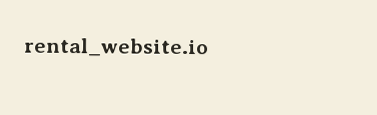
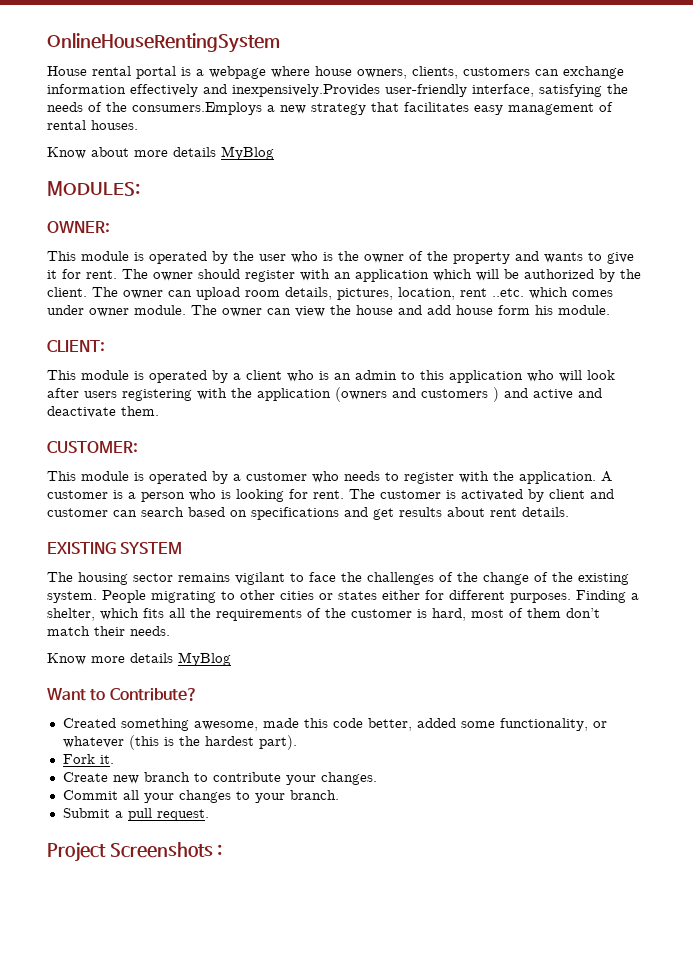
[24,37,209,58] rental_website.io -> [47,33,280,53] [47,66,624,79] [47,84,628,97] [47,102,613,115] [47,120,138,130] [47,146,274,160] [47,181,140,196] [47,221,110,233] [47,251,634,264] [47,269,641,282] [47,287,613,300] [47,305,610,317] [47,340,105,352] [47,370,615,383] [47,387,602,402] [47,406,159,418] [47,441,138,453] [47,471,612,484] [47,489,614,502] [47,507,569,520] [47,542,183,554] [47,572,629,585] [47,590,639,603] [47,608,600,621] [47,626,170,636] [47,652,231,666] [47,688,198,701] [62,718,607,731] [62,735,297,750] [62,754,114,764] [62,772,377,785] [62,790,339,803] [62,808,209,821] [47,842,223,862] OnlineHouseRentingSystem // House rental portal is a webpage where house owners, clients, customers can exchange information effectively and inexpensively.Provides user-friendly interface, satisfying the needs of the consumers.Employs a new strategy that facilitates easy management of rental houses. // Know about more details MyBlog // MODULES: // OWNER: // This module is operated by the user who is the owner of the property and wants to give it for rent. The owner should register with an application which will be authorized by the client. The owner can upload room details, pictures, location, rent ..etc. which comes under owner module. The owner can view the house and add house form his module. // CLIENT: // This module is operated by a client who is an admin to this application who will look after users registering with the application (owners and customers ) and active and deactivate them. // CUSTOMER: // This module is operated by a customer who needs to register with the application. A customer is a person who is looking for rent. The customer is activated by client and customer can search based on specifications and get results about rent details. // EXISTING SYSTEM // The housing sector remains vigilant to face the challenges of the change of the existing system. People migrating to other cities or states either for different purposes. Finding a shelter, which fits all the requirements of the customer is hard, most of them don’t match their needs. // Know more details MyBlog // Want to Contribute? // Created something awesome, made this code better, added some functionality, or whatever (this is the hardest part). // Fork it. // Create new branch to contribute your changes. // Commit all your changes to your branch. // Submit a pull request. // Project Screenshots :

